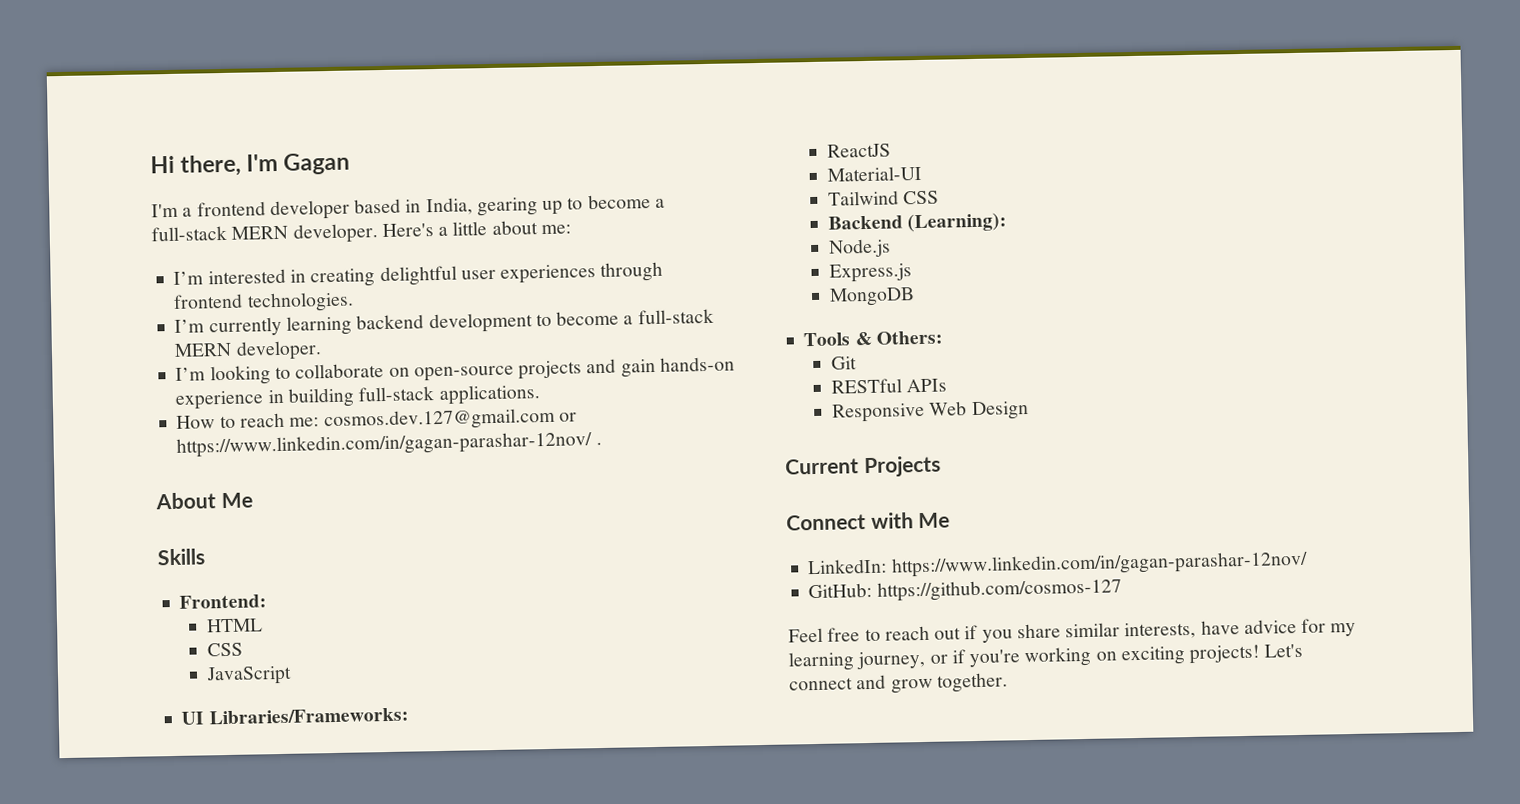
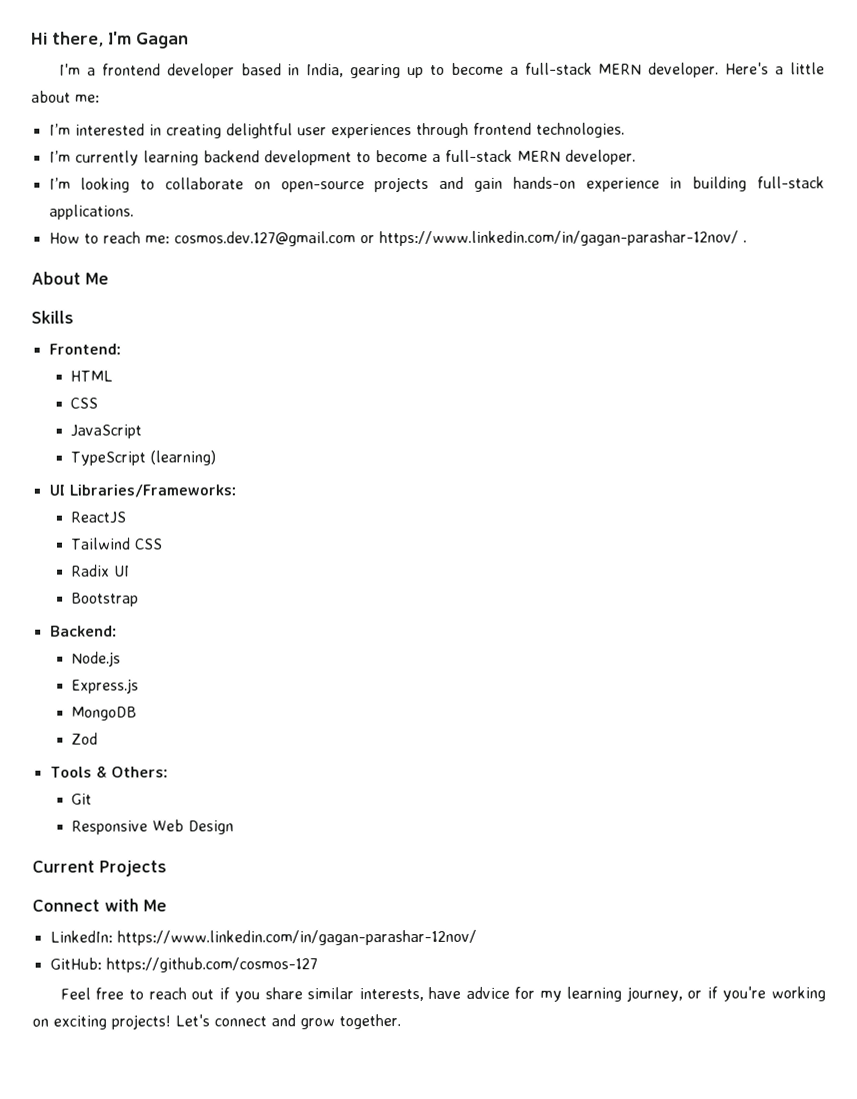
(293, 675) none -> [69,450,216,466] // TypeScript (learning)
[827,165,923,182] // Material-UI -> (126, 517) none
[828,212,1008,233] Backend (Learning): -> [70,564,130,577] [70,592,139,607] [49,625,117,637] Radix UI // Bootstrap // Backend:
(916, 297) none -> [70,732,98,745] // Zod
[831,378,948,394] // RESTful APIs -> (92, 799) none

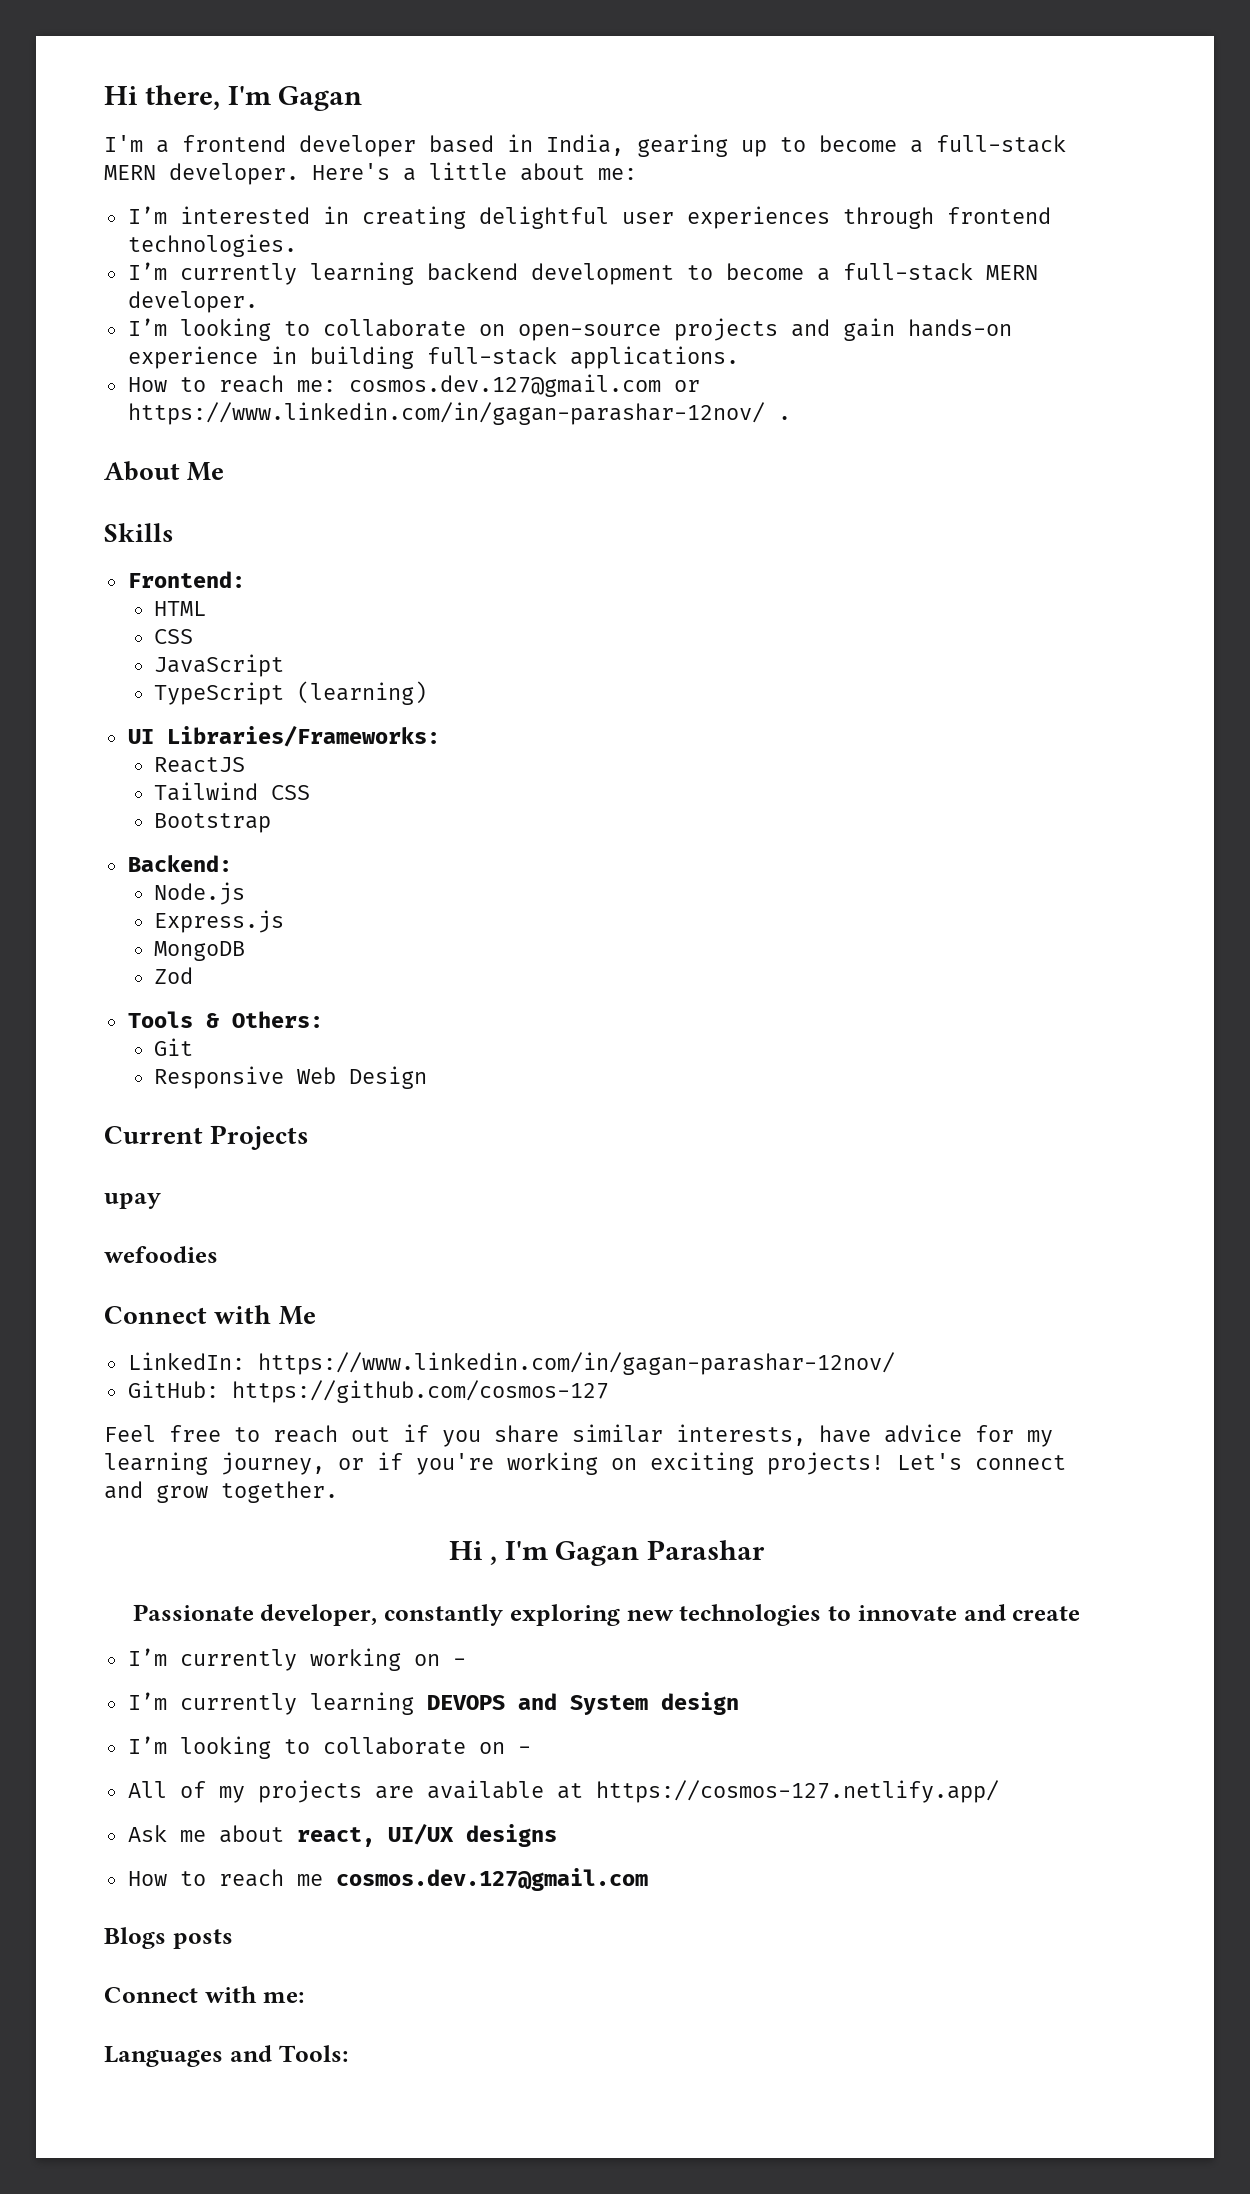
[70,564,130,577] // Radix UI -> (311, 792) none
(167, 868) none -> [104,1193,161,1209] [104,1246,218,1263] // upay // wefoodies
(401, 1022) none -> [448,1540,766,1566] [132,1604,1081,1626] [127,1648,466,1671] [127,1692,739,1715] [127,1736,531,1759] [127,1780,999,1803] [127,1823,557,1847] [127,1868,648,1891] [104,1927,233,1949] [104,1986,304,2003] [104,2045,348,2067] // Hi , I'm Gagan Parashar // Passionate developer, constantly exploring new technologies to innovate and create // I’m currently working on - // I’m currently learning DEVOPS and System design // I’m looking to collaborate on - // All of my projects are available at https://cosmos-127.netlify.app/ // Ask me about react, UI/UX designs // How to reach me cosmos.dev.127@gmail.com // Blogs posts // Connect with me: // Languages and Tools:

